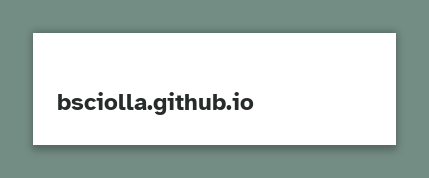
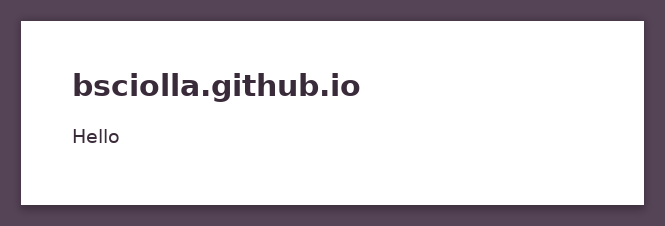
(254, 103) none -> [72,129,120,143] // Hello

